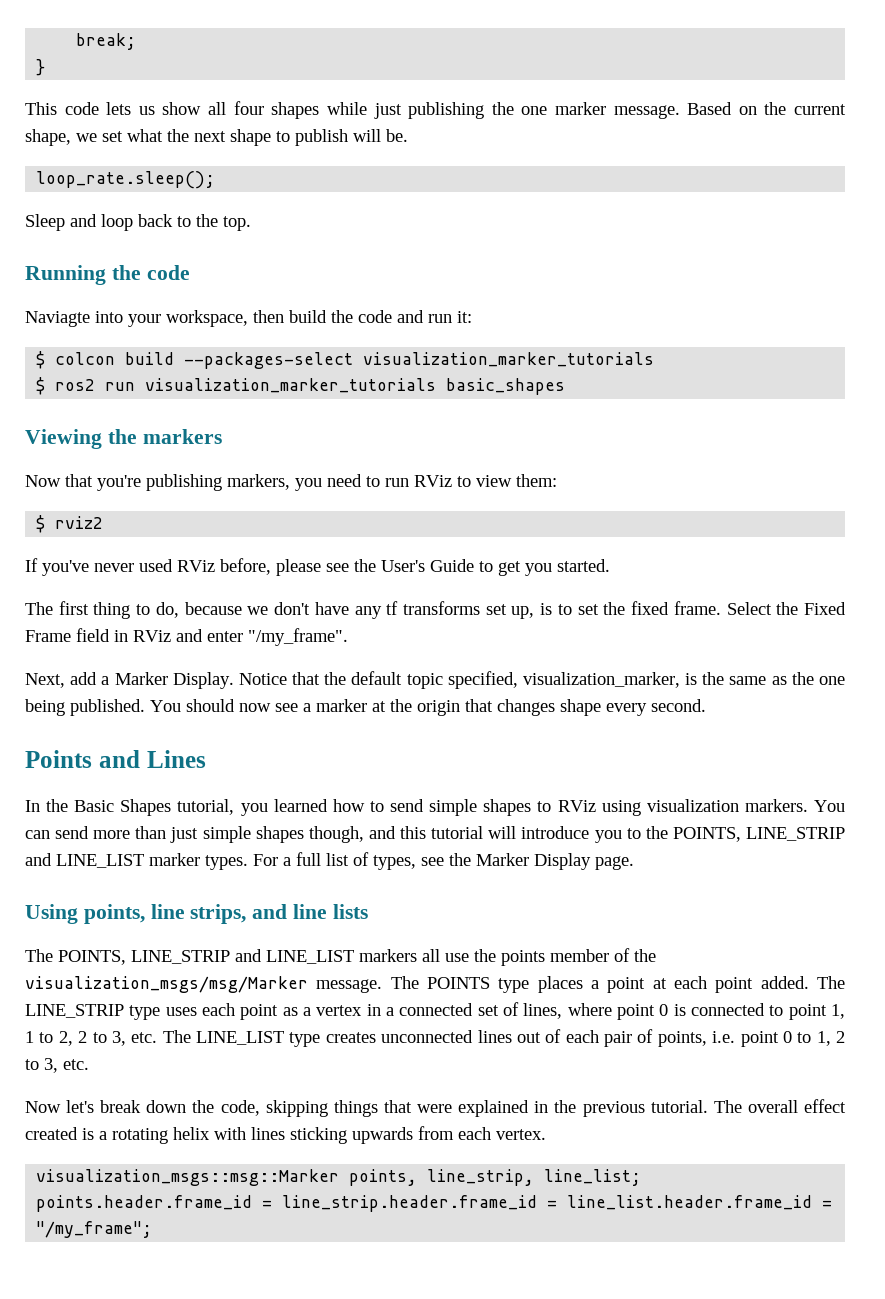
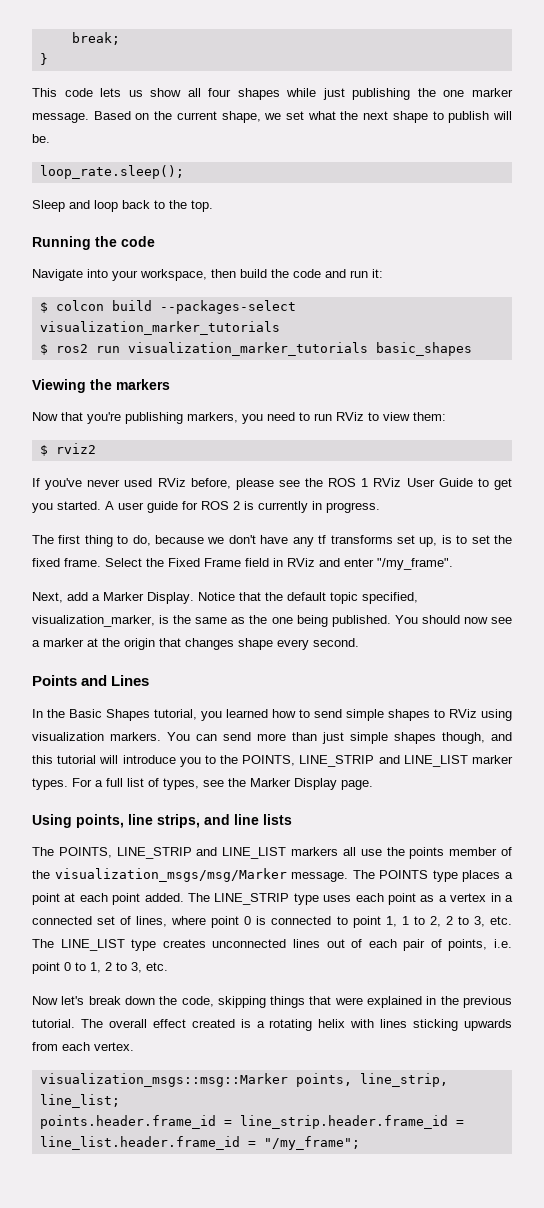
[25,311,90,327] Naviagte -> [32,269,83,281] Navigate
[381,560,425,572] User's -> [328,478,435,487] ROS 1 RViz User
(610, 565) none -> [105,501,380,513] A user guide for ROS 2 is currently in progress.

